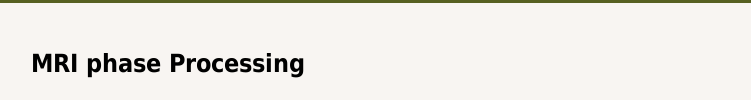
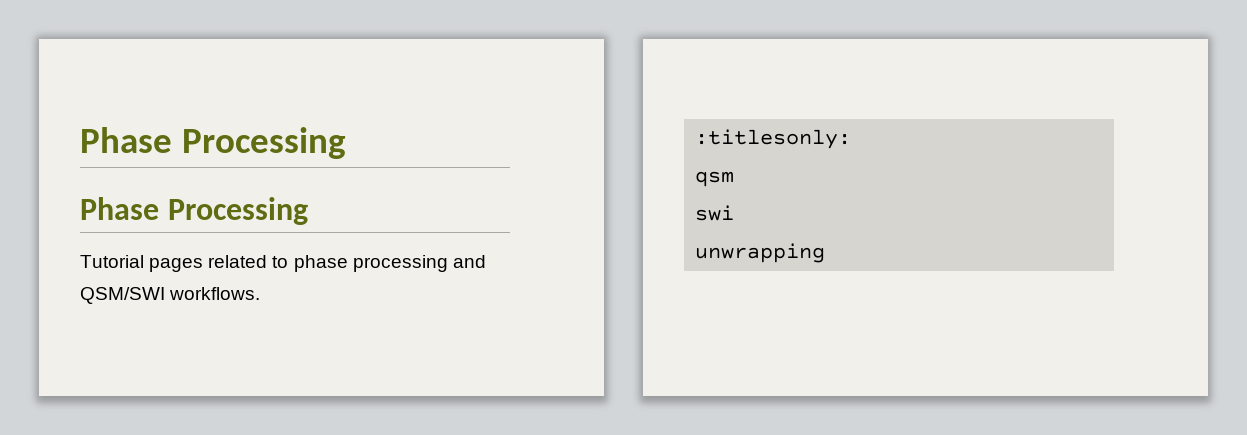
[31,53,305,78] MRI phase Processing -> [80,127,346,159] [80,197,308,225] [80,255,486,272] [80,287,261,304] [695,129,852,149] [695,171,735,187] [695,205,735,221] [695,243,826,263] Phase Processing // Phase Processing // Tutorial pages related to phase processing and QSM/SWI workflows. // :titlesonly: // qsm // swi // unwrapping

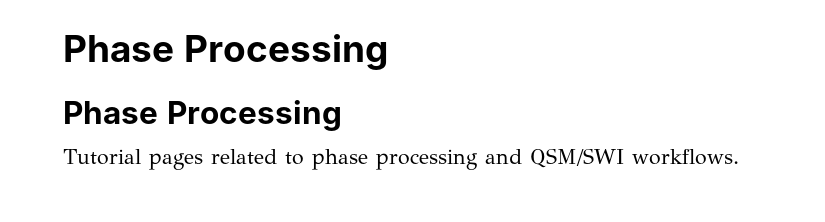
[695,129,852,149] [695,171,735,187] [695,205,735,221] [695,243,826,263] // :titlesonly: // qsm // swi // unwrapping -> (739, 157) none

